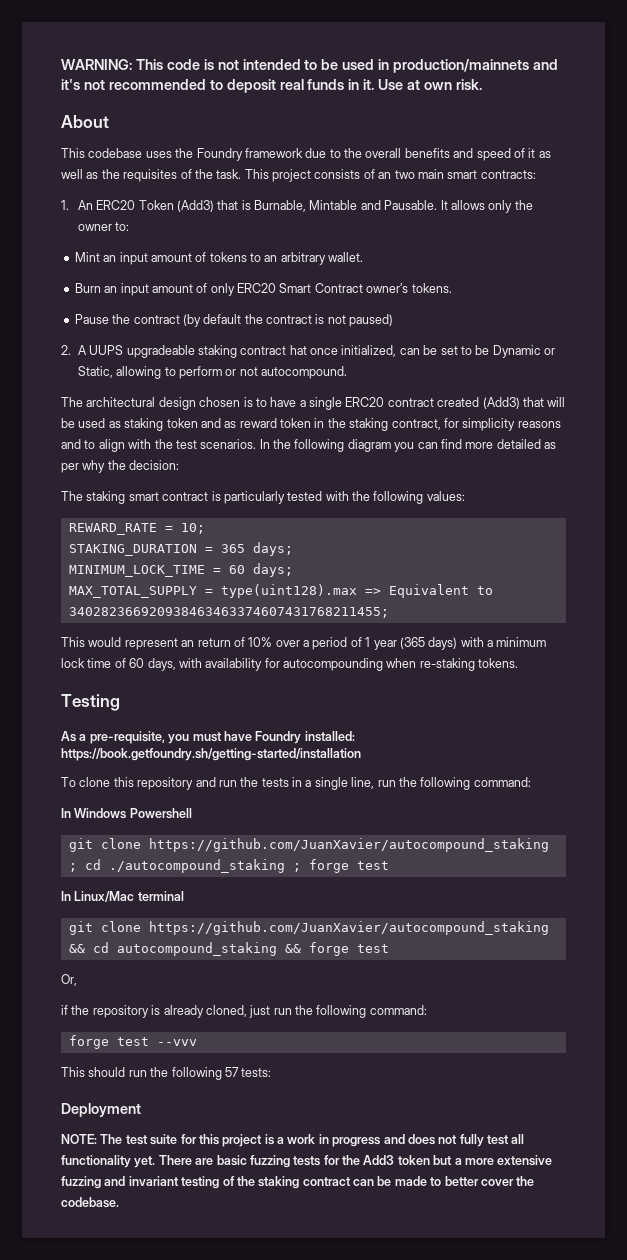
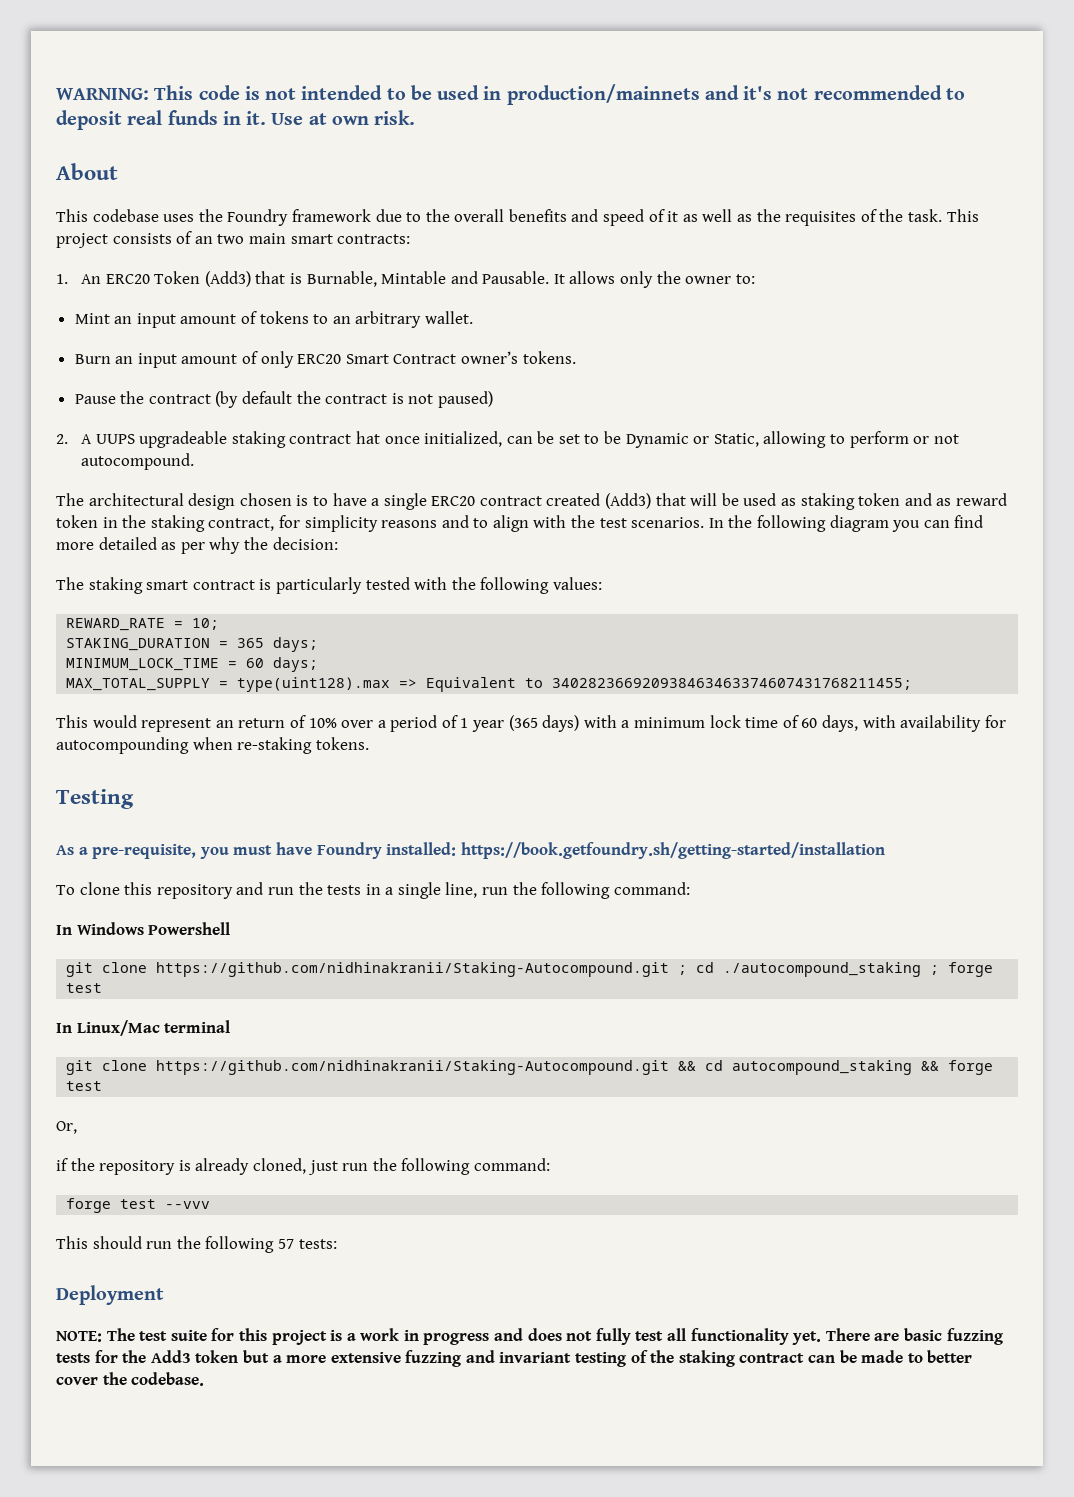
[148,838,549,852] https://github.com/JuanXavier/autocompound_staking -> [156,962,670,977] https://github.com/nidhinakranii/Staking-Autocompound.git
[148,921,549,935] https://github.com/JuanXavier/autocompound_staking -> [156,1060,670,1075] https://github.com/nidhinakranii/Staking-Autocompound.git

